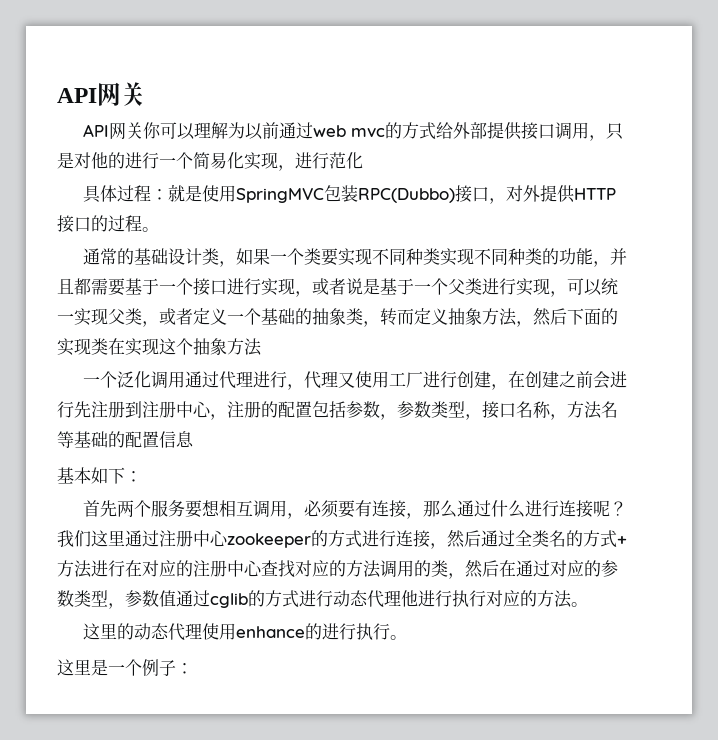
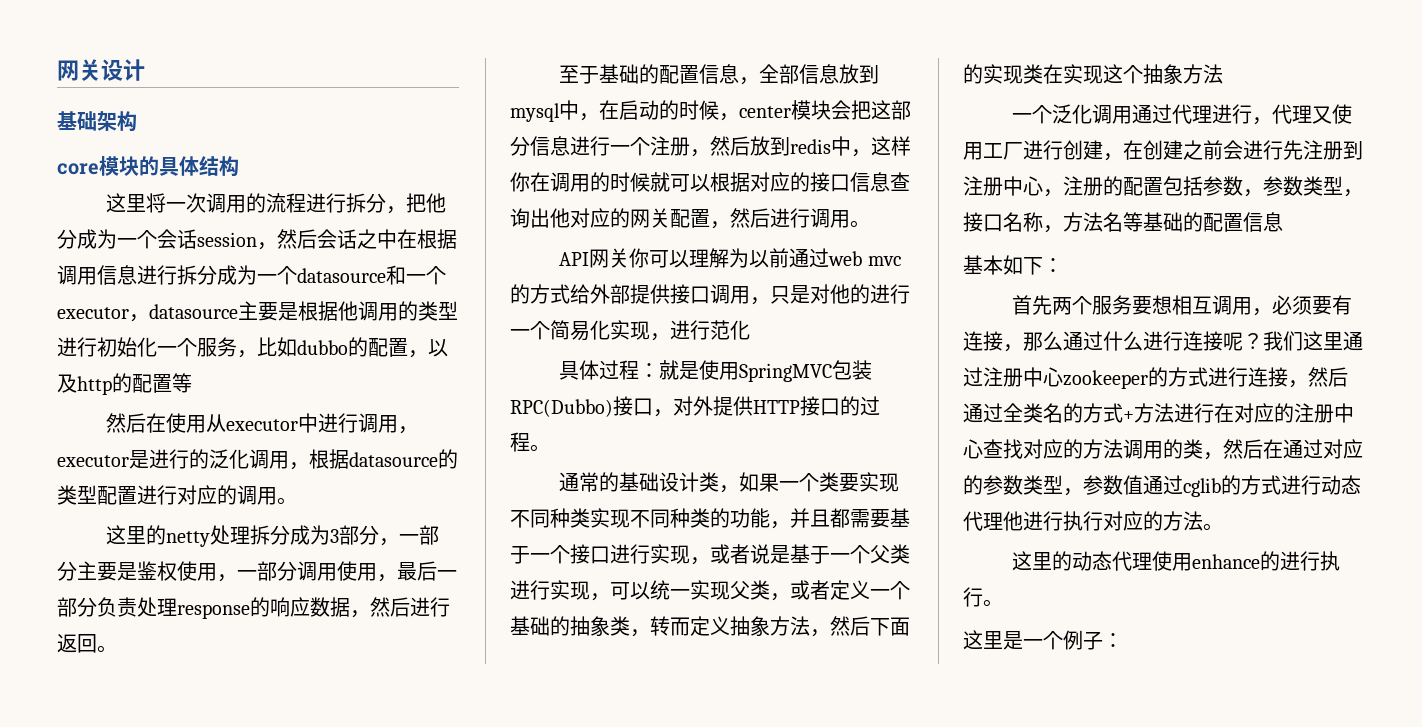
[57,82,145,106] API网关 -> [57,59,145,81] [57,111,137,132] [57,156,239,177] [106,193,447,214] [57,229,457,250] [57,265,446,285] [57,301,458,322] [57,337,448,358] [57,373,192,395] [106,413,419,434] [57,449,458,470] [57,485,297,505] [106,525,440,547] [57,561,457,582] [57,597,450,619] [57,634,117,653] [559,64,880,85] [510,100,911,122] [510,136,911,157] [510,172,910,192] [510,208,870,229] 网关设计 // 基础架构 // core模块的具体结构 // 这里将一次调用的流程进行拆分，把他分成为一个会话session，然后会话之中在根据调用信息进行拆分成为一个datasource和一个executor，datasource主要是根据他调用的类型进行初始化一个服务，比如dubbo的配置，以及http的配置等 // 然后在使用从executor中进行调用，executor是进行的泛化调用，根据datasource的类型配置进行对应的调用。 // 这里的netty处理拆分成为3部分，一部分主要是鉴权使用，一部分调用使用，最后一部分负责处理response的响应数据，然后进行返回。 // 至于基础的配置信息，全部信息放到mysql中，在启动的时候，center模块会把这部分信息进行一个注册，然后放到redis中，这样你在调用的时候就可以根据对应的接口信息查询出他对应的网关配置，然后进行调用。

